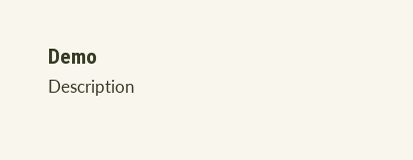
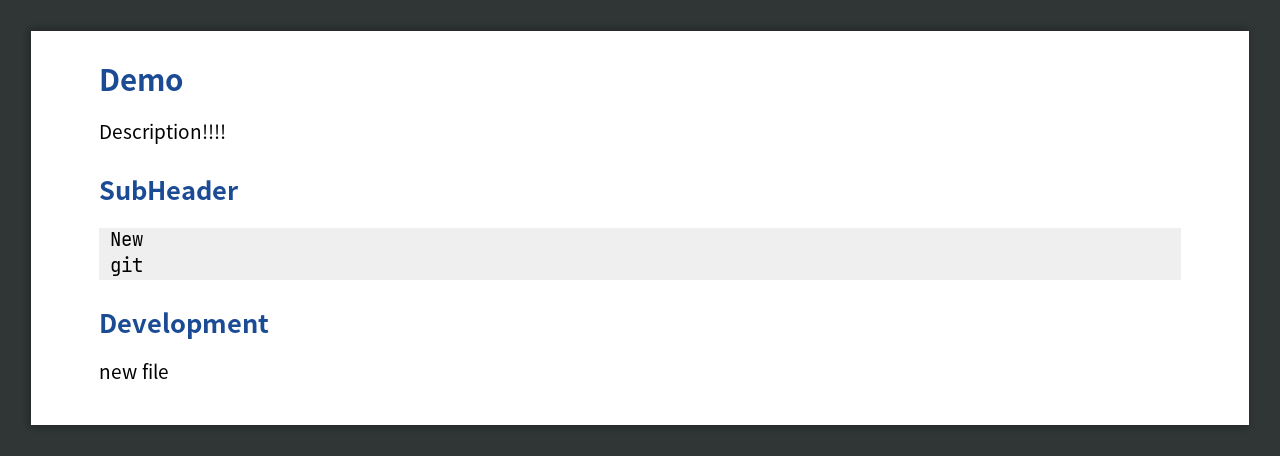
[47,79,135,96] Description -> [99,123,226,144] [99,180,239,200] [110,232,144,246] [110,256,144,276] [99,312,269,339] [99,363,170,379] Description!!!! // SubHeader // New // git // Development // new file

